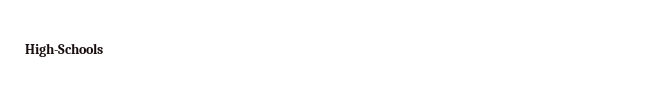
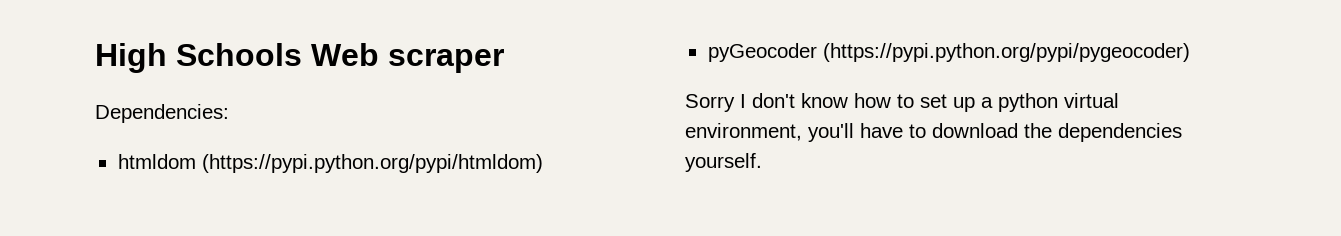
[25,43,103,57] High-Schools -> [95,43,504,73] [95,104,229,123] [117,154,543,173] [707,43,1190,62] [685,93,1119,112] [685,123,1182,142] [685,153,762,172] High Schools Web scraper // Dependencies: // htmldom (https://pypi.python.org/pypi/htmldom) // pyGeocoder (https://pypi.python.org/pypi/pygeocoder) // Sorry I don't know how to set up a python virtual environment, you'll have to download the dependencies yourself.

